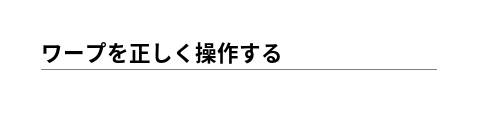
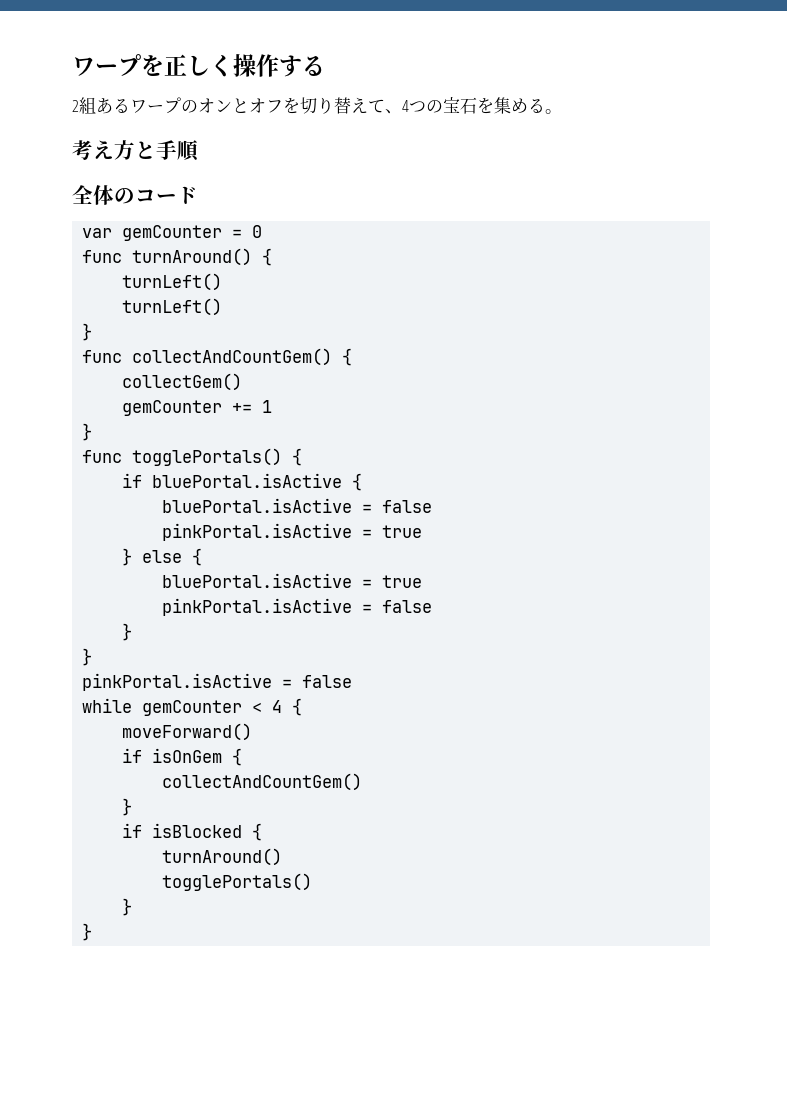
(283, 53) none -> [72,97,562,114] [72,140,199,161] [72,185,198,205] [82,225,263,241] [82,248,273,266] [122,273,223,291] [122,298,223,316] [82,323,93,341] [82,348,353,366] [122,373,243,391] [122,400,273,416] [82,423,93,441] [82,448,303,466] [122,473,363,491] [162,498,433,513] [162,523,423,541] [122,548,203,566] [162,573,423,588] [162,598,433,616] [122,623,133,641] [82,648,93,666] [82,673,353,691] [82,698,303,716] [122,723,253,741] [122,748,243,766] [162,773,363,791] [122,798,133,816] [122,823,263,841] [162,848,283,866] [162,873,313,891] [122,898,133,916] [82,923,93,941] // 2組あるワープのオンとオフを切り替えて、4つの宝石を集める。 // 考え方と手順 // 全体のコード // var gemCounter = 0 // func turnAround() { // turnLeft() // turnLeft() // } // func collectAndCountGem() { // collectGem() // gemCounter += 1 // } // func togglePortals() { // if bluePortal.isActive { // bluePortal.isActive = false // pinkPortal.isActive = true // } else { // bluePortal.isActive = true // pinkPortal.isActive = false // } // } // pinkPortal.isActive = false // while gemCounter < 4 { // moveForward() // if isOnGem { // collectAndCountGem() // } // if isBlocked { // turnAround() // togglePortals() // } // }

